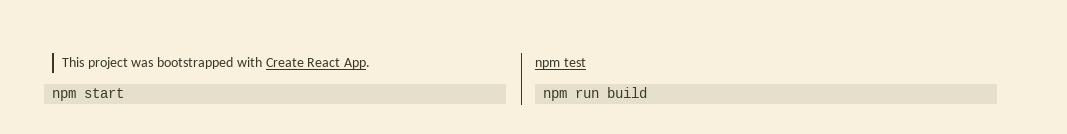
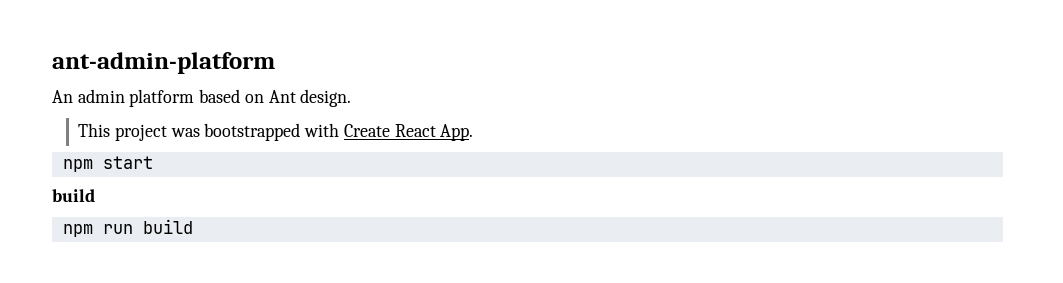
(61, 62) none -> [52,52,275,74] [52,89,352,107] ant-admin-platform // An admin platform based on Ant design. //
[535,58,586,69] npm test -> [52,189,95,202] build

